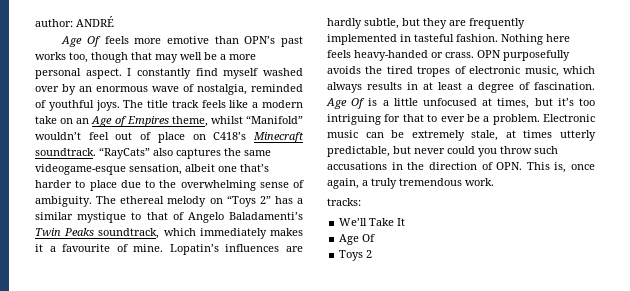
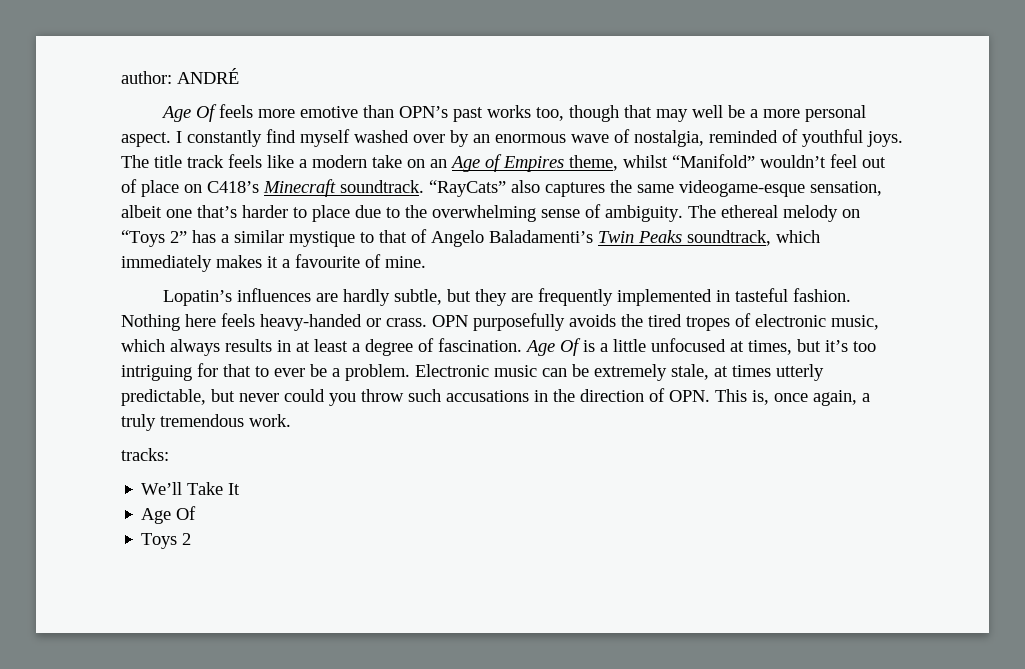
(164, 248) none -> (426, 262) //

